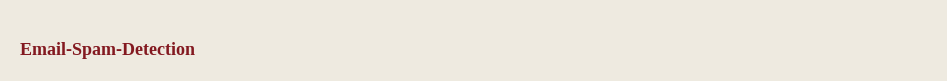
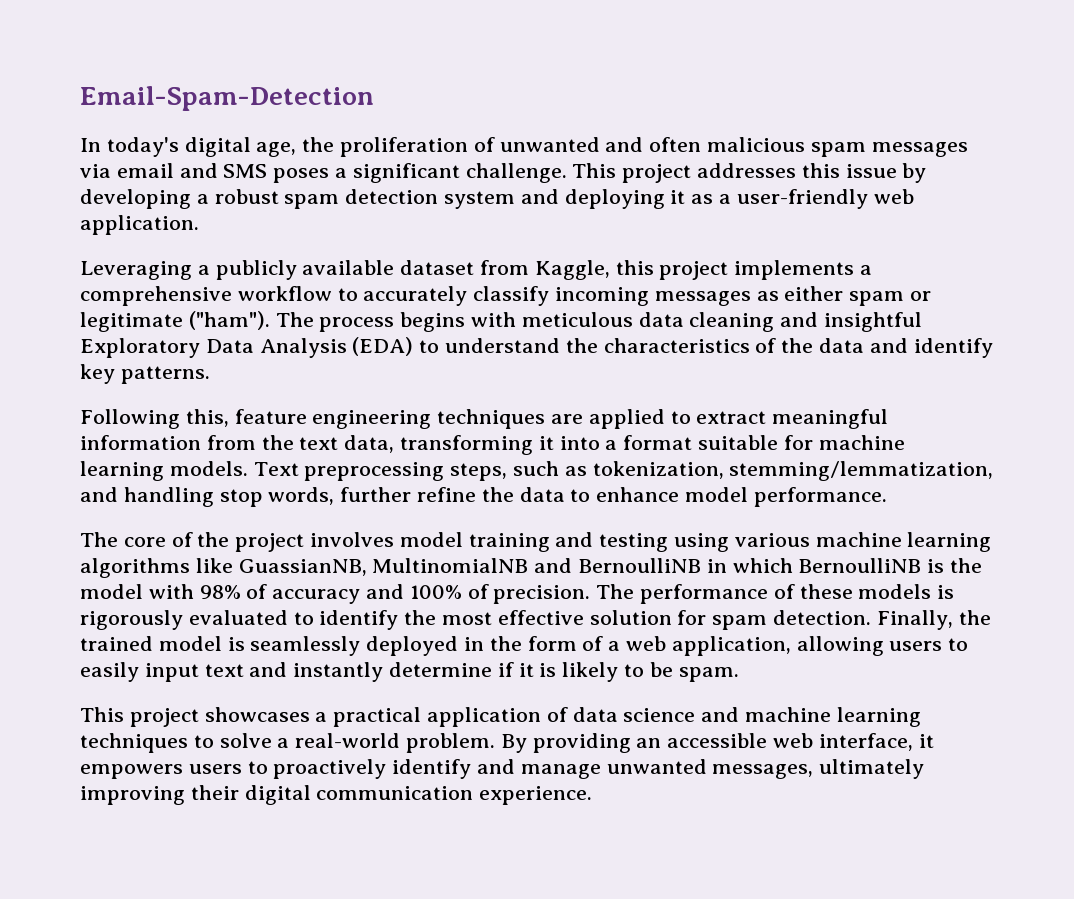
(195, 50) none -> [80,137,968,157] [80,163,927,183] [80,189,914,209] [80,215,199,235] [80,260,873,280] [80,286,932,306] [80,311,923,332] [80,337,993,358] [80,364,210,384] [80,409,889,429] [80,435,905,455] [80,461,994,481] [80,487,887,507] [80,532,992,552] [80,558,983,578] [80,584,955,604] [80,610,991,630] [80,636,969,656] [80,662,739,682] [80,707,921,727] [80,733,934,753] [80,759,925,779] [80,785,593,805] // In today's digital age, the proliferation of unwanted and often malicious spam messages via email and SMS poses a significant challenge. This project addresses this issue by developing a robust spam detection system and deploying it as a user-friendly web application. // Leveraging a publicly available dataset from Kaggle, this project implements a comprehensive workflow to accurately classify incoming messages as either spam or legitimate ("ham"). The process begins with meticulous data cleaning and insightful Exploratory Data Analysis (EDA) to understand the characteristics of the data and identify key patterns. // Following this, feature engineering techniques are applied to extract meaningful information from the text data, transforming it into a format suitable for machine learning models. Text preprocessing steps, such as tokenization, stemming/lemmatization, and handling stop words, further refine the data to enhance model performance. // The core of the project involves model training and testing using various machine learning algorithms like GuassianNB, MultinomialNB and BernoulliNB in which BernoulliNB is the model with 98% of accuracy and 100% of precision. The performance of these models is rigorously evaluated to identify the most effective solution for spam detection. Finally, the trained model is seamlessly deployed in the form of a web application, allowing users to easily input text and instantly determine if it is likely to be spam. // This project showcases a practical application of data science and machine learning techniques to solve a real-world problem. By providing an accessible web interface, it empowers users to proactively identify and manage unwanted messages, ultimately improving their digital communication experience.

